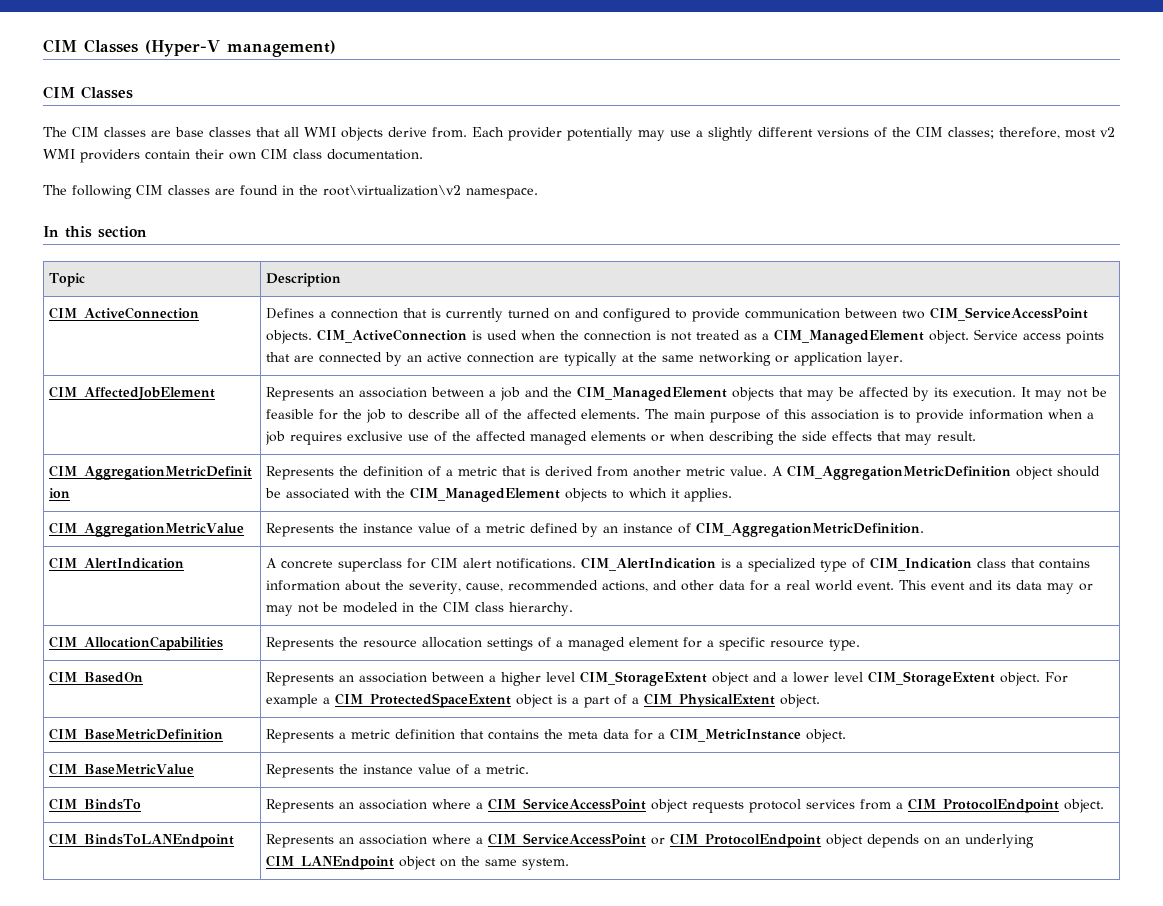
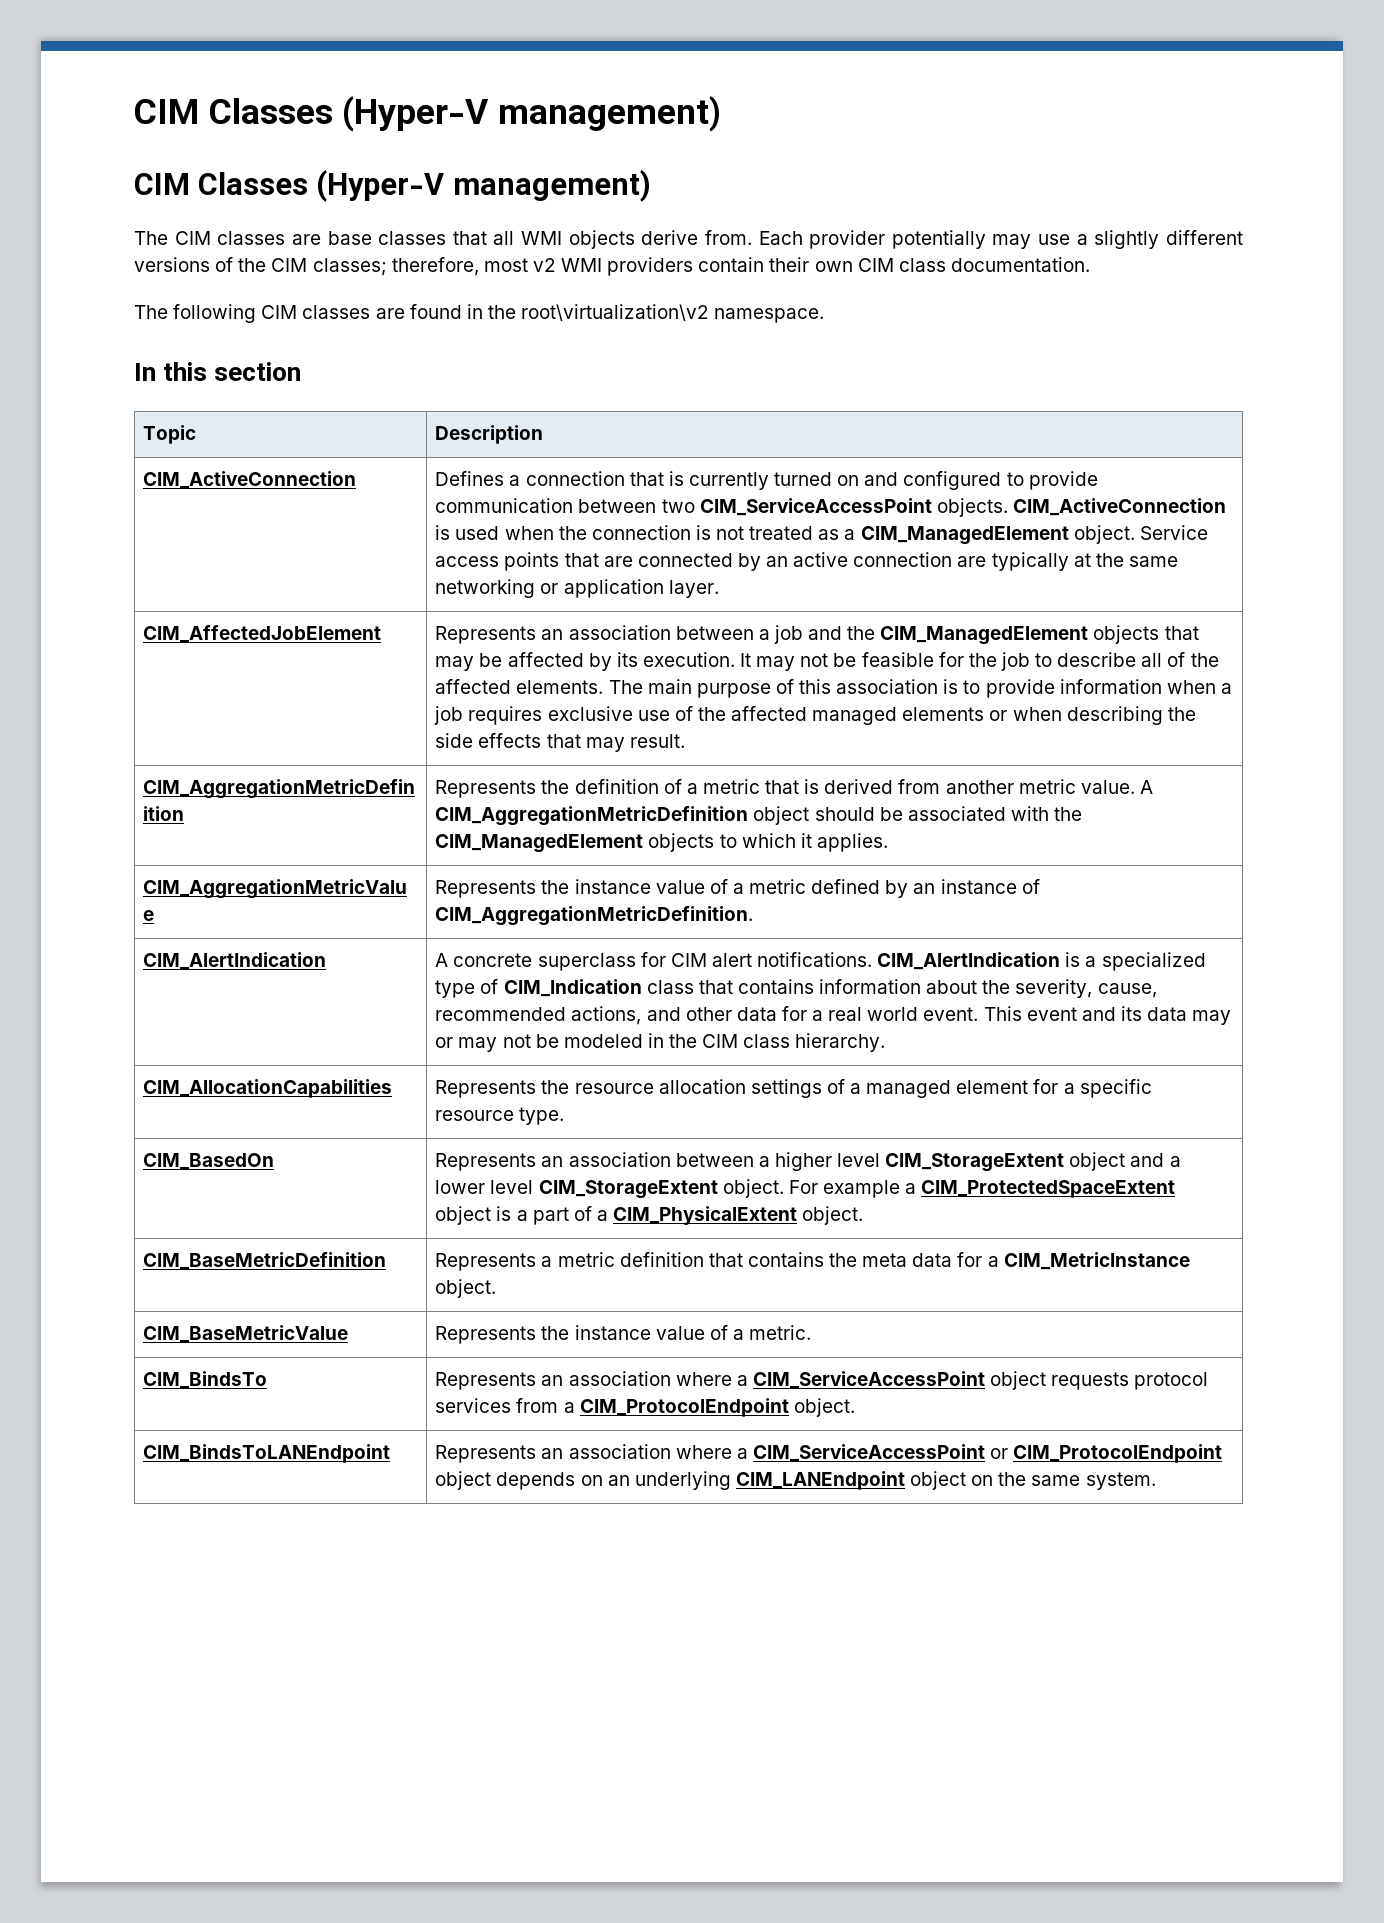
(133, 92) none -> [316,170,651,202] (Hyper-V management)

